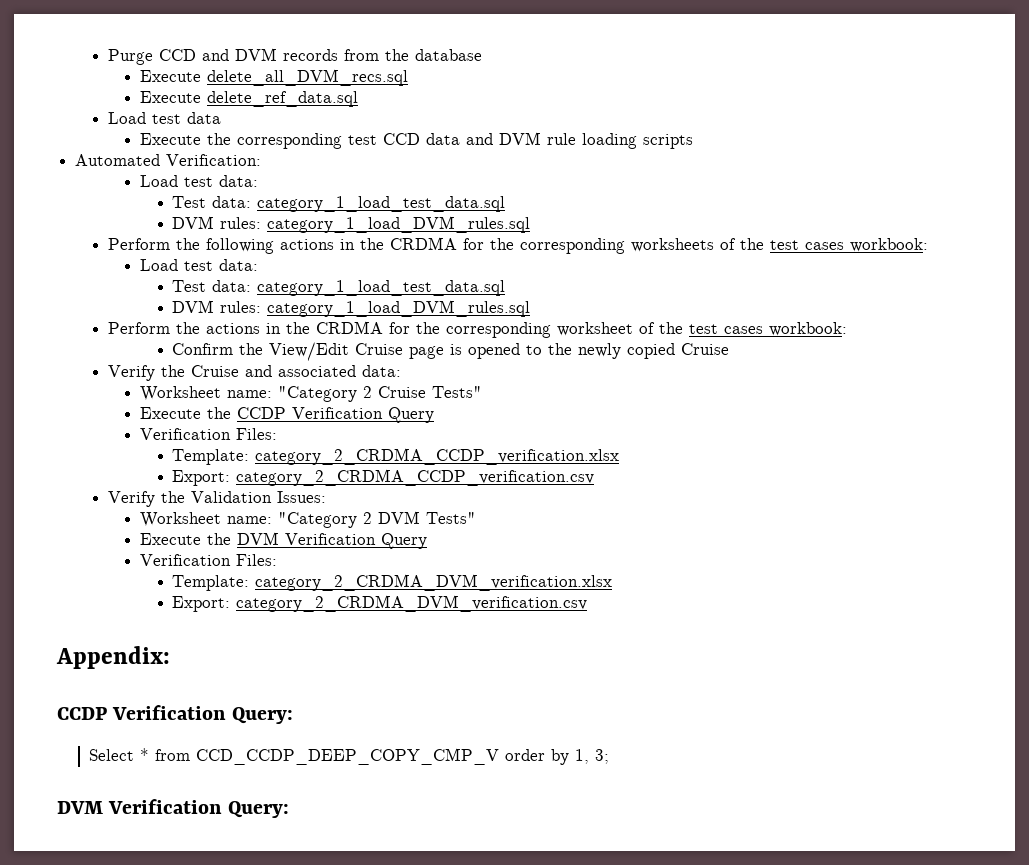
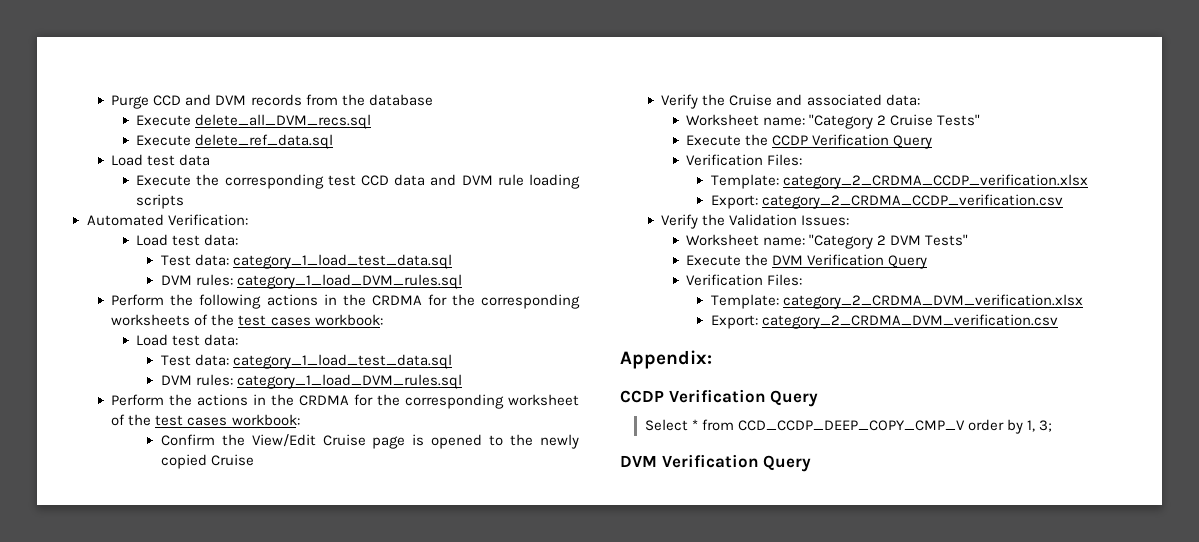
[232,707,294,724] Query: -> [770,390,819,407] Query
[228,801,290,818] Query: -> [763,455,812,472] Query

